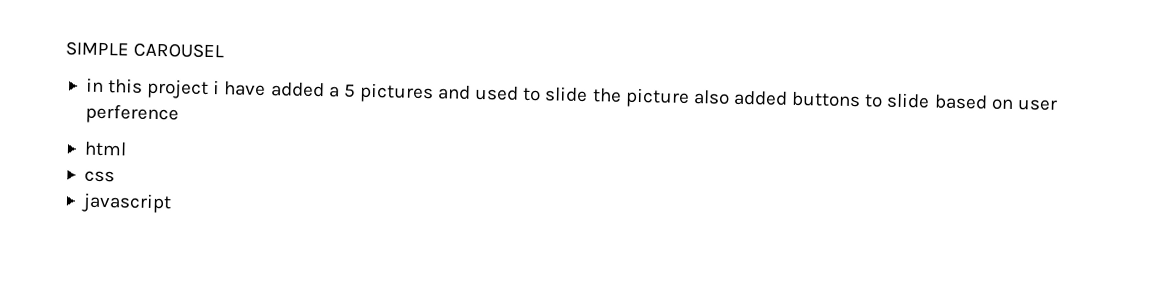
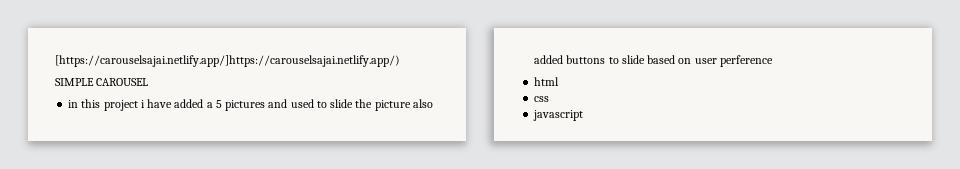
(65, 49) none -> [55,55,400,67] [https://carouselsajai.netlify.app/]https://carouselsajai.netlify.app/) //

